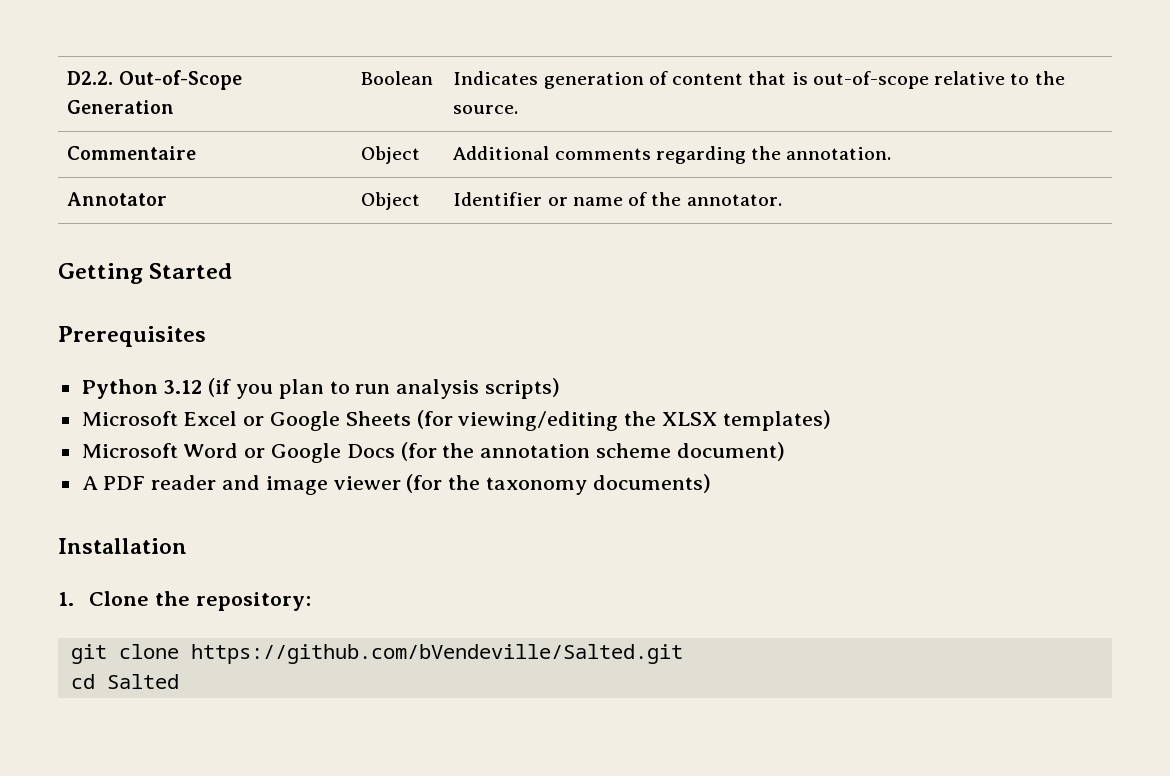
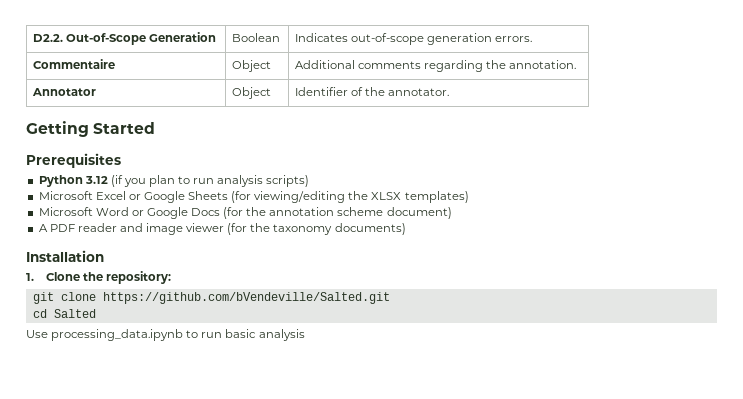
[543,71,1065,89] [453,105,519,114] generation of content that is out-of-scope relative to the source. -> [351,33,533,45] out-of-scope generation errors.
[547,197,623,206] or name -> (348, 91) none
(179, 681) none -> [26,329,305,341] // Use processing_data.ipynb to run basic analysis

